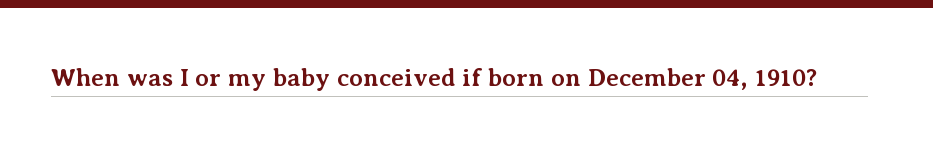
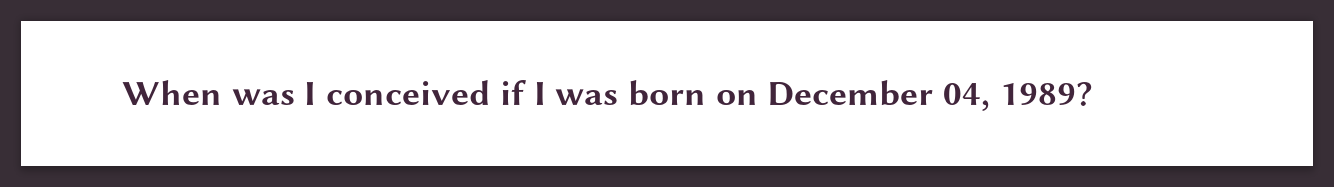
[195,68,483,91] or my baby conceived if -> [326,80,619,105] conceived if I was
[755,69,817,86] 1910? -> [999,82,1093,106] 1989?

